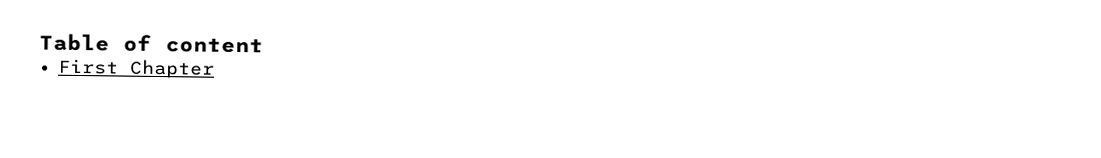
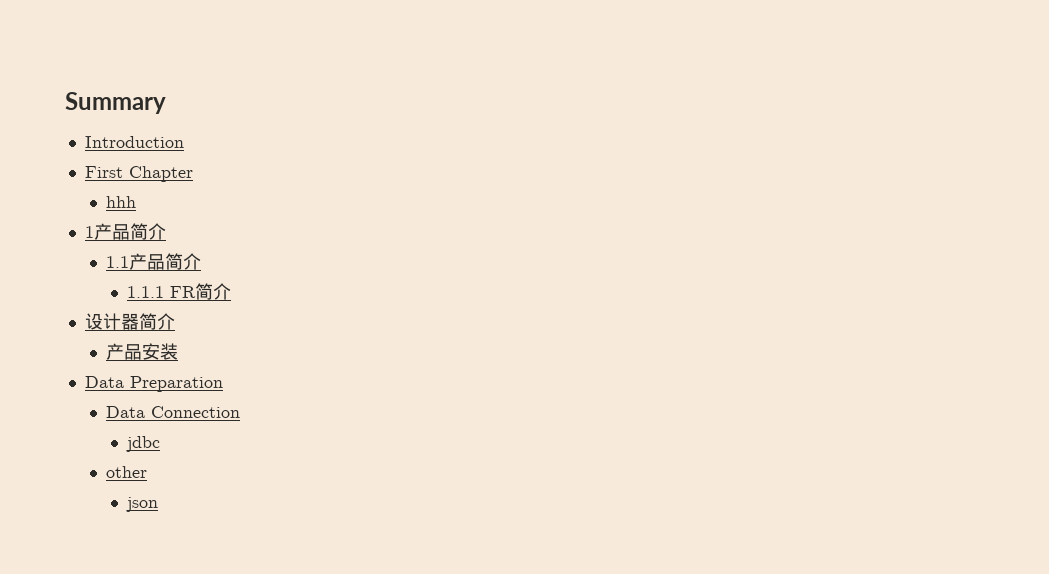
[39,33,264,54] Table of content -> [65,92,166,114] [84,136,184,148] Summary // Introduction
(215, 69) none -> [106,196,137,208] [84,223,166,240] [106,253,202,270] [127,283,232,300] [84,313,175,330] [106,343,179,360] [84,376,223,392] [106,406,241,418] [126,436,161,452] [106,466,148,478] [126,497,159,512] // hhh // 1产品简介 // 1.1产品简介 // 1.1.1 FR简介 // 设计器简介 // 产品安装 // Data Preparation // Data Connection // jdbc // other // json

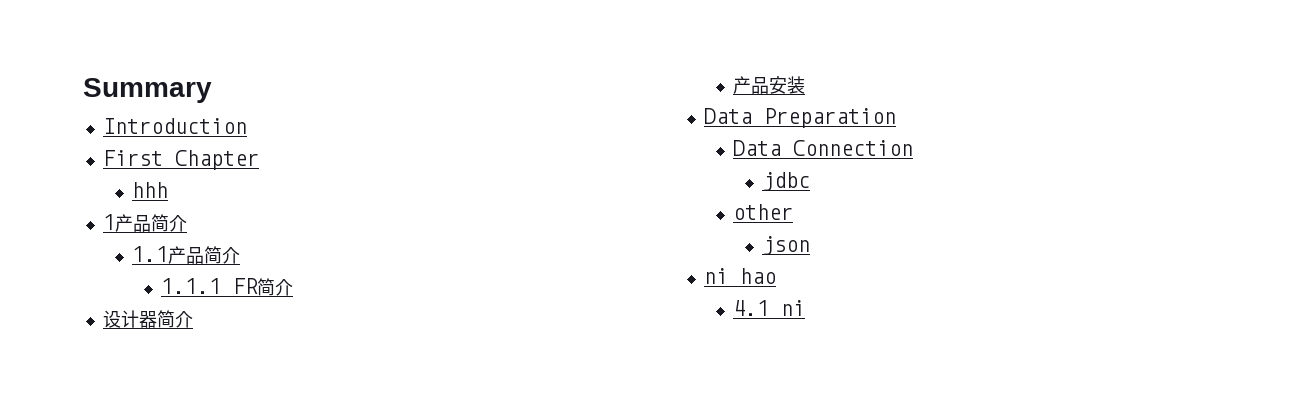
(159, 504) none -> [703,268,776,284] [732,300,805,316] // ni hao // 4.1 ni

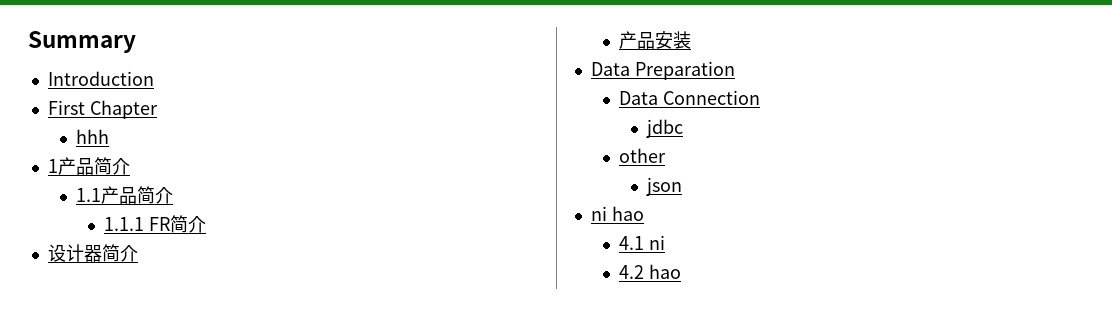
(805, 308) none -> [618,264,681,279] // 4.2 hao

